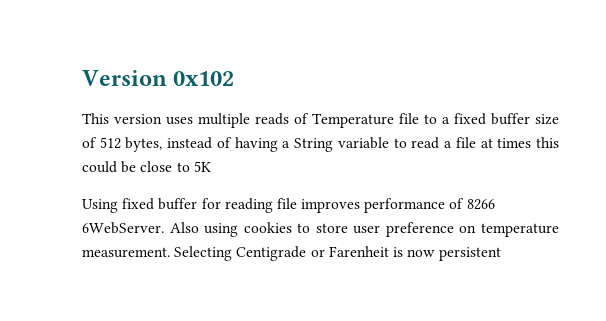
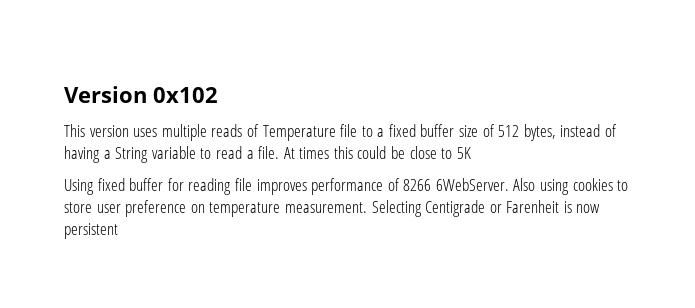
[455,137,493,148] file at -> [258,146,295,159] file. At

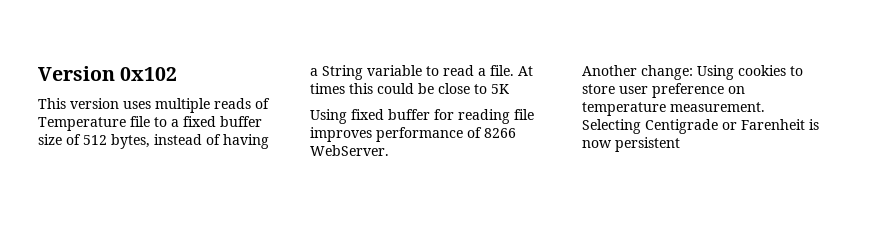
[435,178,570,195] 6WebServer. Also using -> [310,145,389,156] [582,65,734,80] WebServer. // Another change: Using

